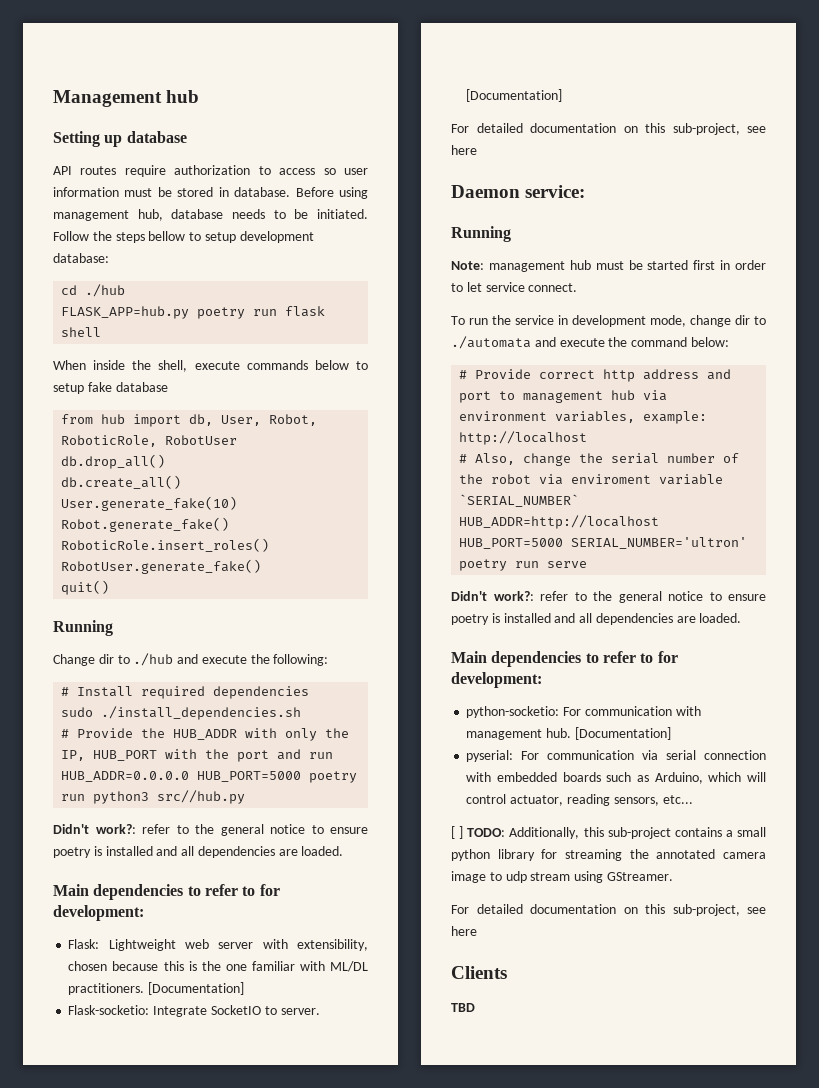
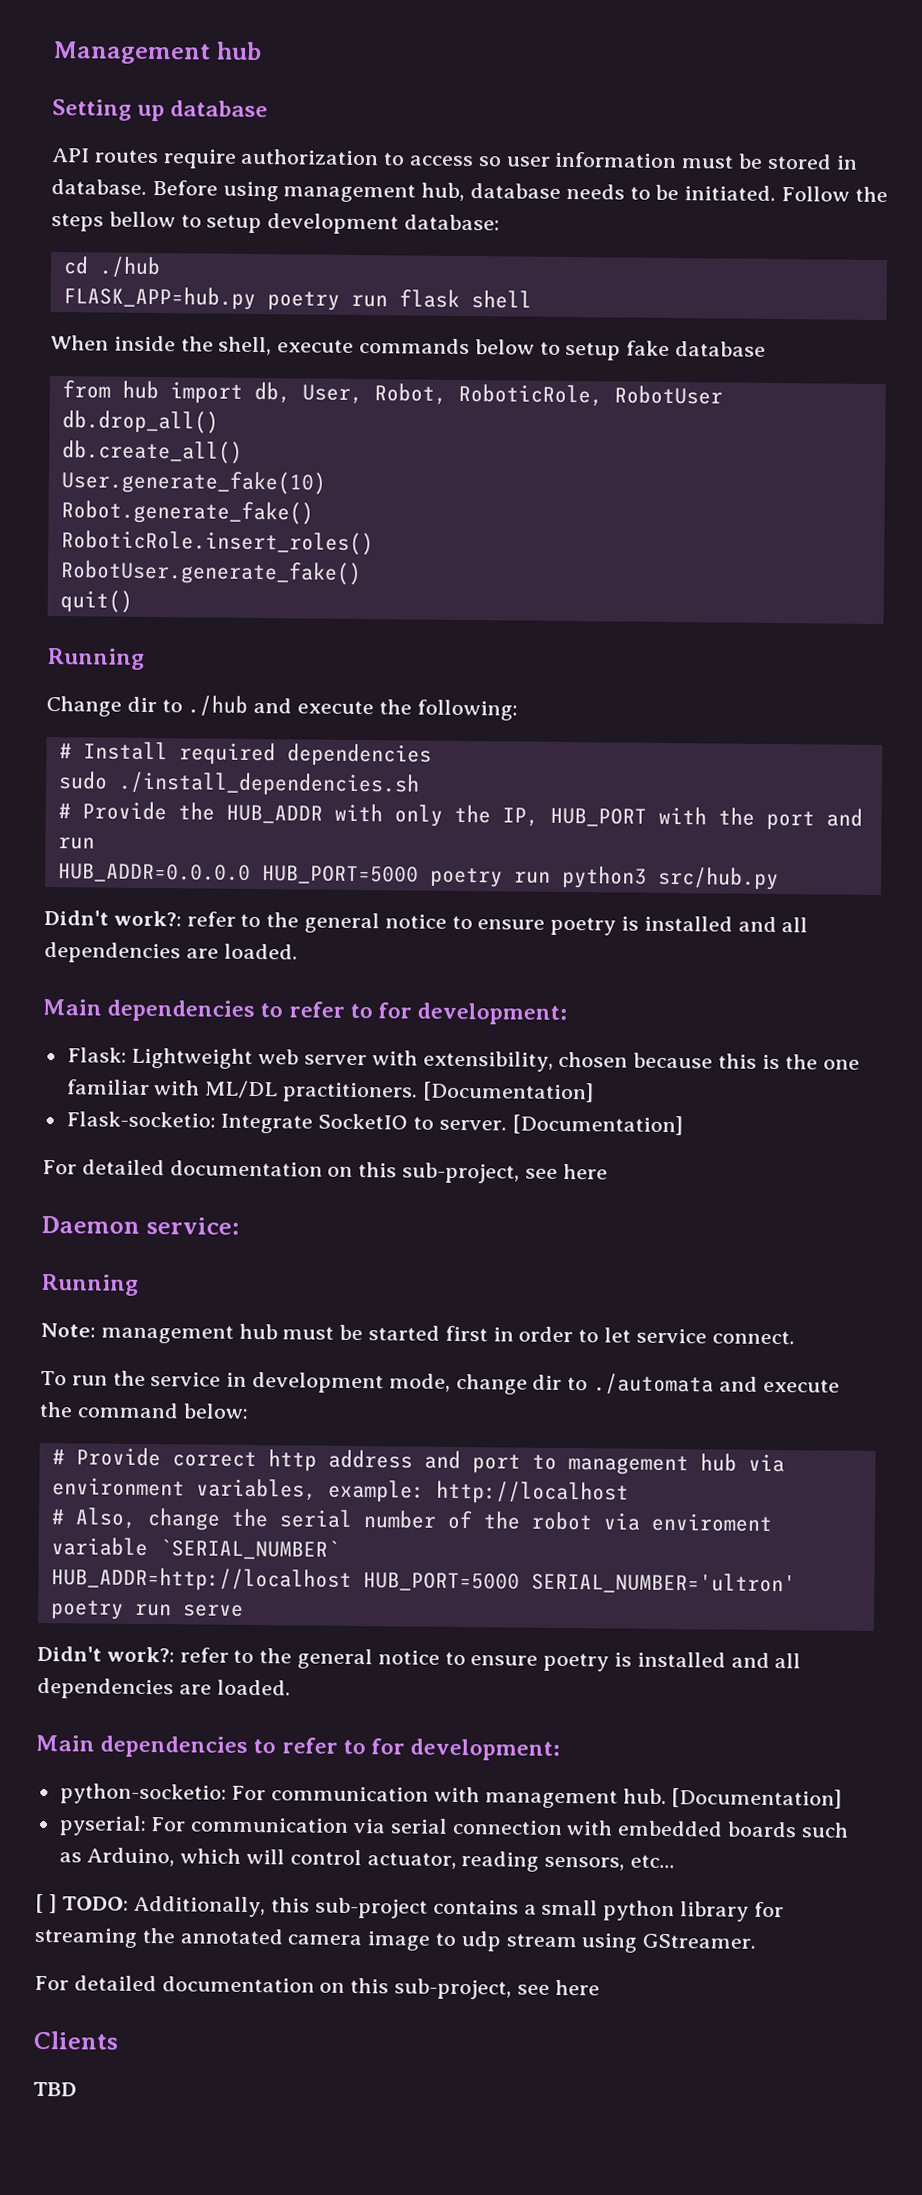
[157,790,246,804] src//hub.py -> [657,866,779,891] src/hub.py

